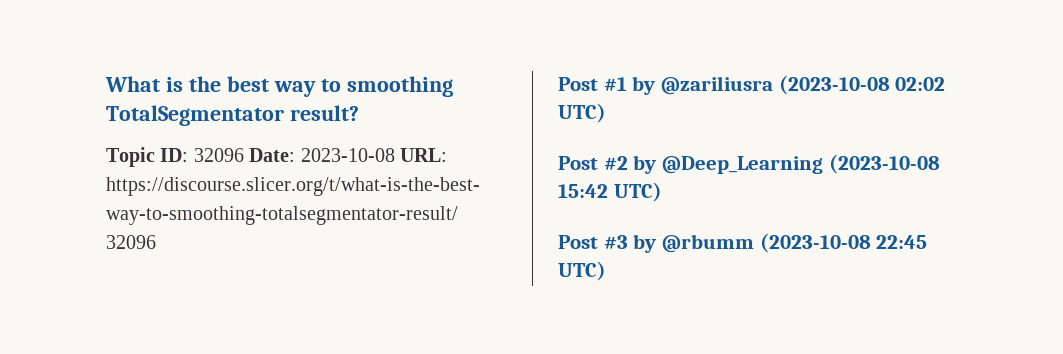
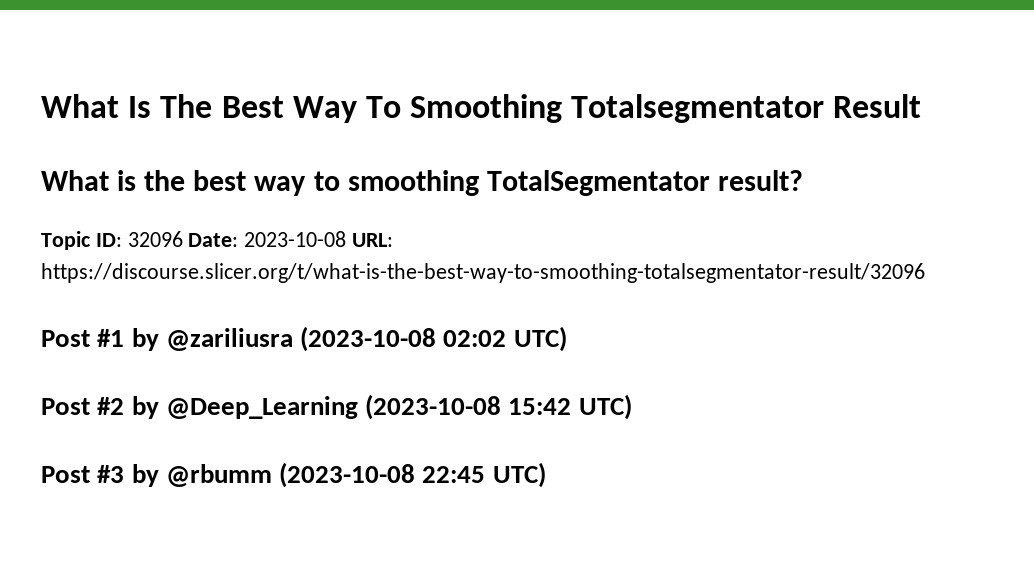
[105,76,160,92] What -> [41,94,922,123] [41,170,109,191] What Is The Best Way To Smoothing Totalsegmentator Result // What

